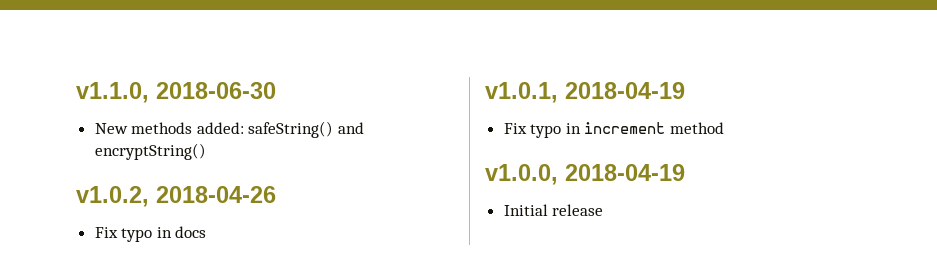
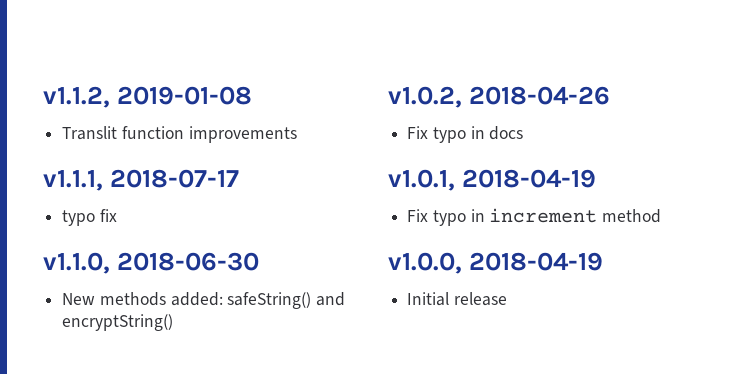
(76, 92) none -> [43,86,253,108] [62,126,297,143] [43,169,240,191] [62,209,117,226] v1.1.2, 2019-01-08 // Translit function improvements // v1.1.1, 2018-07-17 // typo fix //

